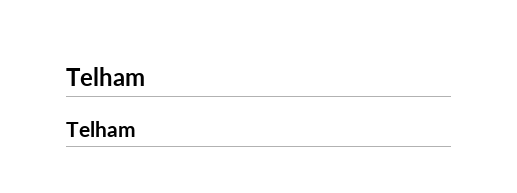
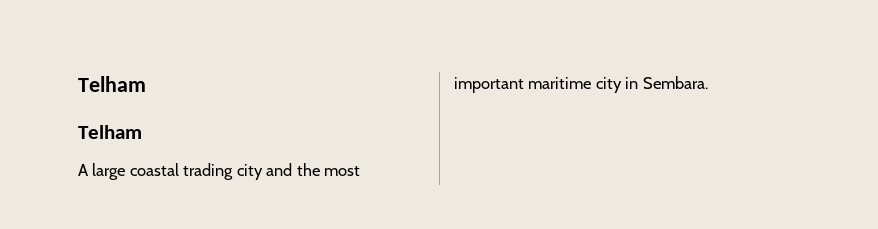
(136, 129) none -> [78,163,361,180] [454,76,708,93] // A large coastal trading city and the most important maritime city in Sembara.

